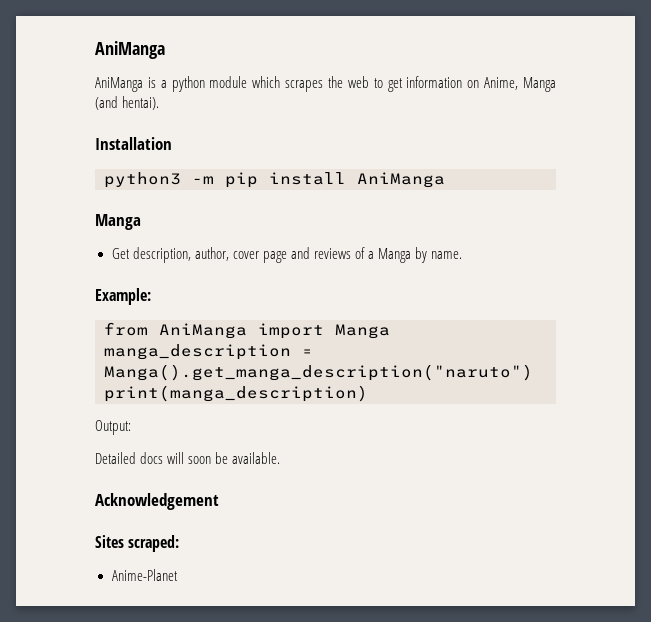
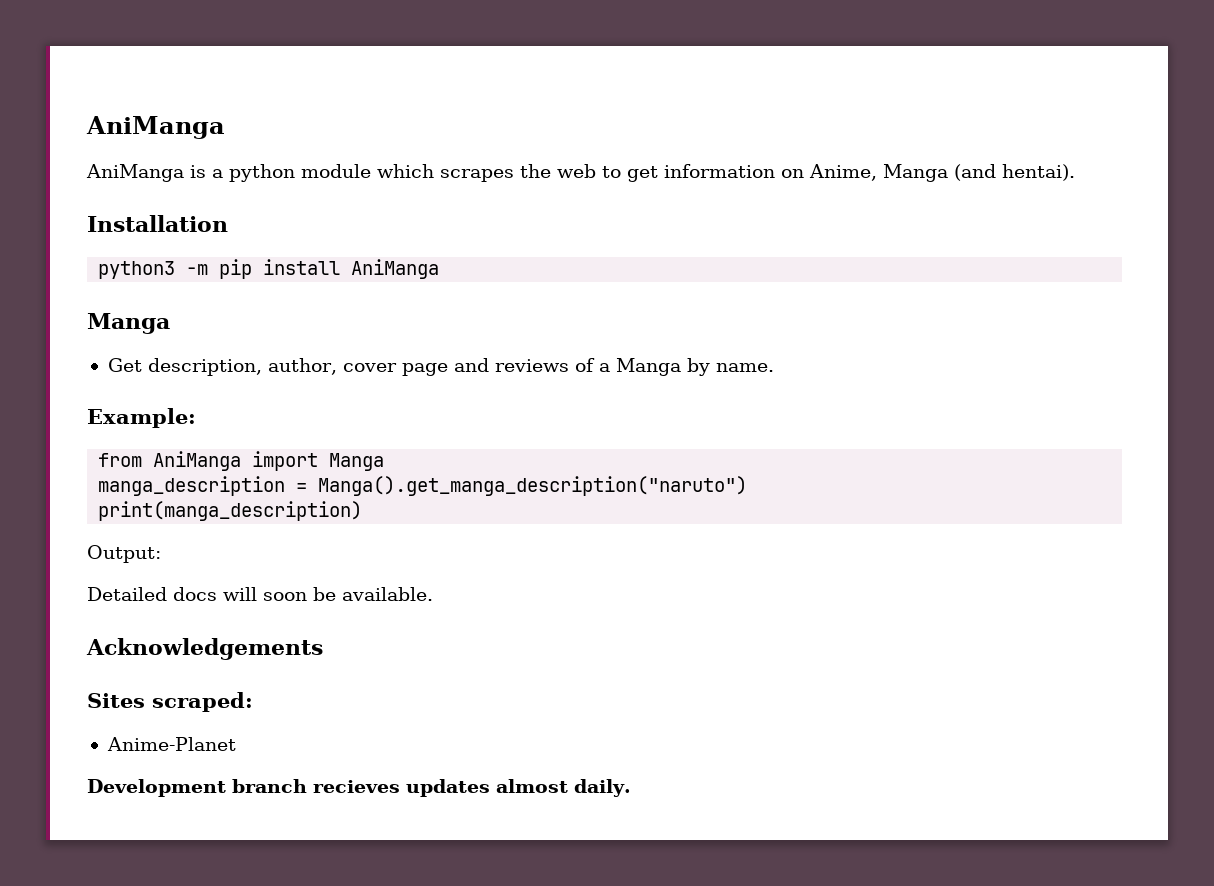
[95,493,219,510] Acknowledgement -> [86,638,323,660] Acknowledgements
(178, 575) none -> [87,779,631,797] // Development branch recieves updates almost daily.

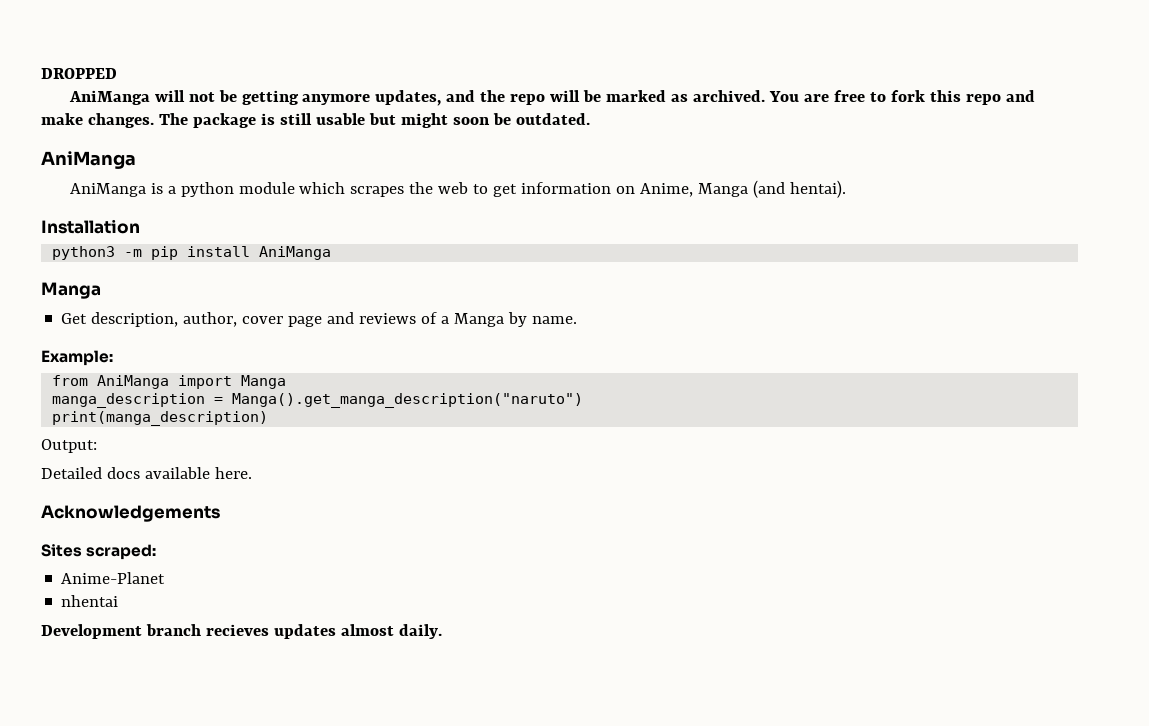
(86, 127) none -> [41,68,117,79] [68,90,1036,106] [41,113,590,128] DROPPED // AniManga will not be getting anymore updates, and the repo will be marked as archived. You are free to fork this repo and make changes. The package is still usable but might soon be outdated. //
[223,587,433,601] will soon be available. -> [144,467,252,479] available here.
(236, 744) none -> [61,595,119,607] // nhentai

